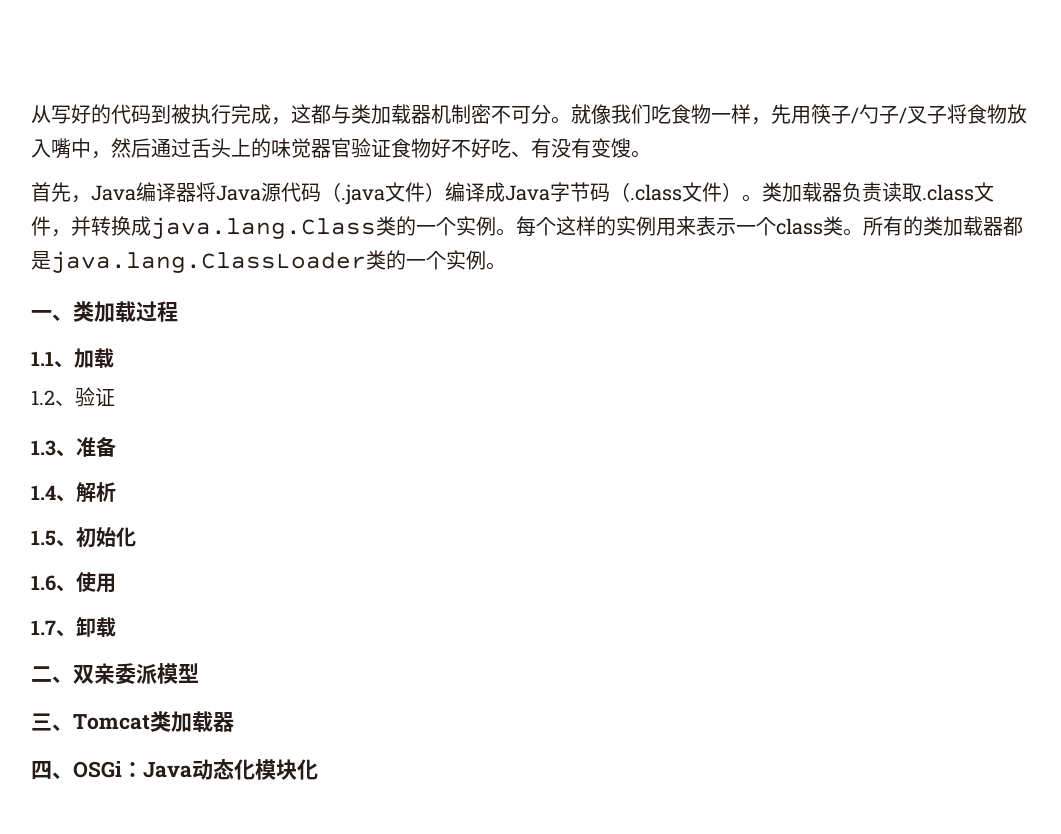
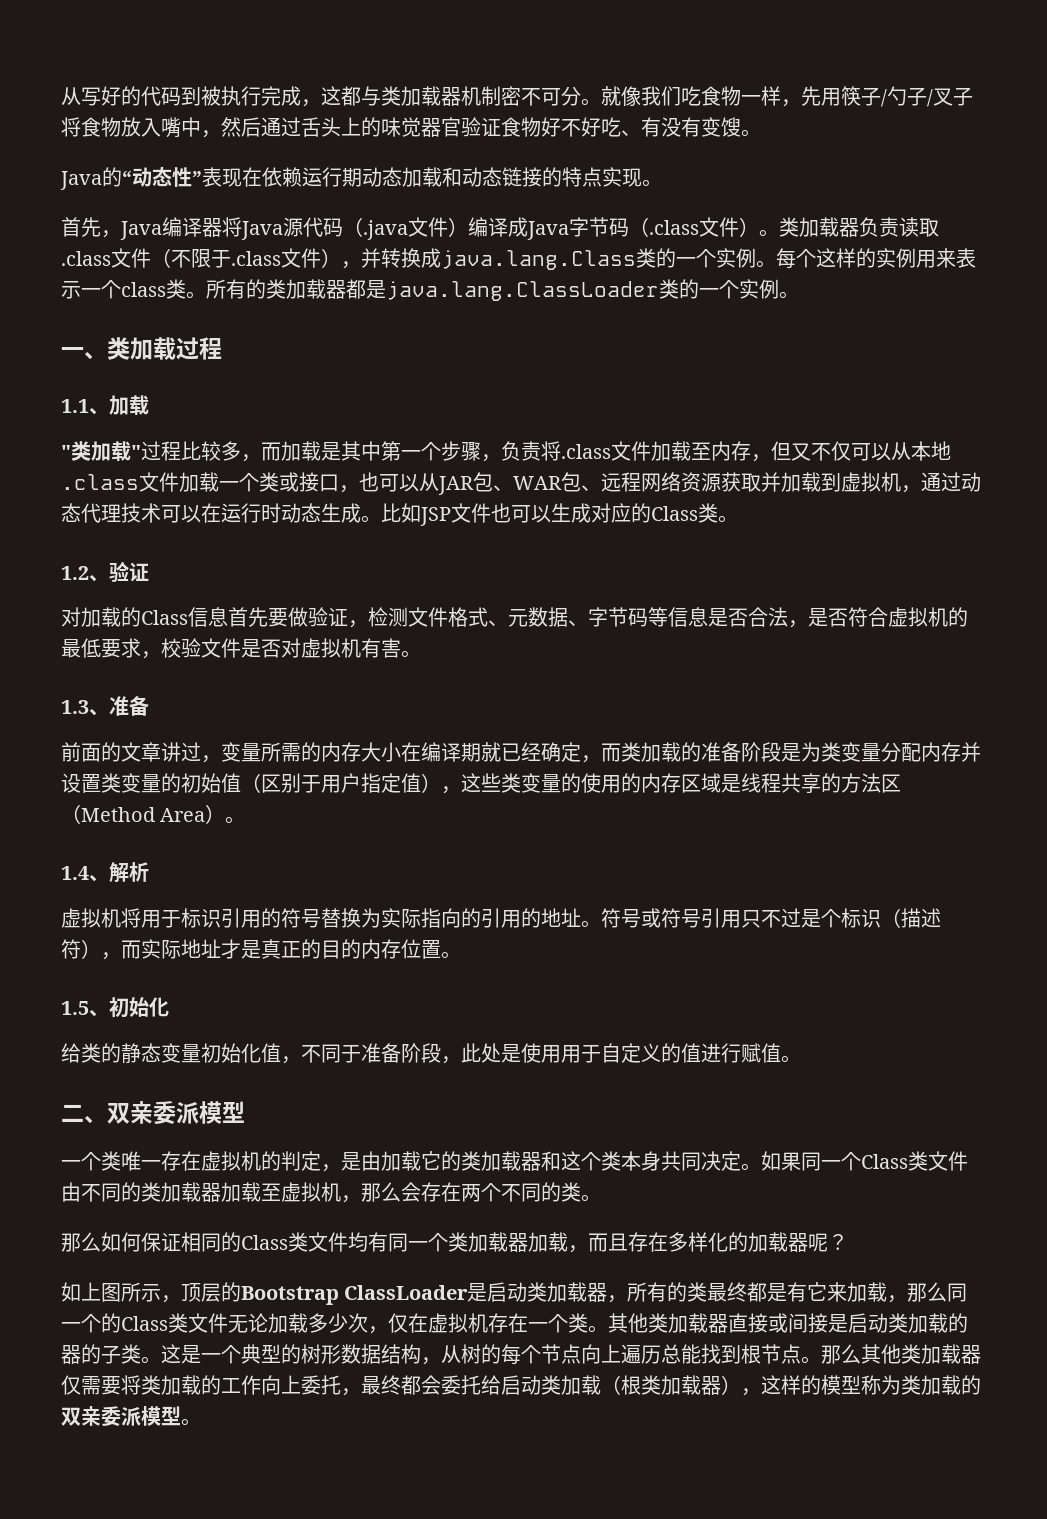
(651, 154) none -> [60,166,662,190] // Java的“动态性”表现在依赖运行期动态加载和动态链接的特点实现。
(51, 226) none -> [151,248,341,268] （不限于.class文件）
[31,387,115,407] [31,437,116,457] [31,482,116,503] [31,527,136,548] [31,572,116,593] [31,617,116,637] [31,663,199,684] [31,711,234,732] [31,758,318,780] 1.2、验证 // 1.3、准备 // 1.4、解析 // 1.5、初始化 // 1.6、使用 // 1.7、卸载 // 二、双亲委派模型 // 三、Tomcat类加载器 // 四、OSGi：Java动态化模块化 -> [61,441,951,462] [61,472,981,495] [61,503,738,526] [61,561,149,582] [61,607,968,628] [61,638,421,659] [61,696,149,716] [61,742,981,763] [61,773,901,794] [61,804,246,824] [61,862,149,883] [61,908,941,928] [61,939,461,960] [61,997,169,1018] [61,1043,801,1064] [61,1101,245,1124] [61,1151,968,1172] [61,1182,601,1203] [61,1232,848,1253] [61,1282,968,1305] [61,1313,968,1334] [61,1344,981,1365] [61,1375,981,1396] [61,1406,201,1426] "类加载"过程比较多，而加载是其中第一个步骤，负责将.class文件加载至内存，但又不仅可以从本地.class文件加载一个类或接口，也可以从JAR包、WAR包、远程网络资源获取并加载到虚拟机，通过动态代理技术可以在运行时动态生成。比如JSP文件也可以生成对应的Class类。 // 1.2、验证 // 对加载的Class信息首先要做验证，检测文件格式、元数据、字节码等信息是否合法，是否符合虚拟机的最低要求，校验文件是否对虚拟机有害。 // 1.3、准备 // 前面的文章讲过，变量所需的内存大小在编译期就已经确定，而类加载的准备阶段是为类变量分配内存并设置类变量的初始值（区别于用户指定值），这些类变量的使用的内存区域是线程共享的方法区（Method Area）。 // 1.4、解析 // 虚拟机将用于标识引用的符号替换为实际指向的引用的地址。符号或符号引用只不过是个标识（描述符），而实际地址才是真正的目的内存位置。 // 1.5、初始化 // 给类的静态变量初始化值，不同于准备阶段，此处是使用用于自定义的值进行赋值。 // 二、双亲委派模型 // 一个类唯一存在虚拟机的判定，是由加载它的类加载器和这个类本身共同决定。如果同一个Class类文件由不同的类加载器加载至虚拟机，那么会存在两个不同的类。 // 那么如何保证相同的Class类文件均有同一个类加载器加载，而且存在多样化的加载器呢？ // 如上图所示，顶层的Bootstrap ClassLoader是启动类加载器，所有的类最终都是有它来加载，那么同一个的Class类文件无论加载多少次，仅在虚拟机存在一个类。其他类加载器直接或间接是启动类加载的器的子类。这是一个典型的树形数据结构，从树的每个节点向上遍历总能找到根节点。那么其他类加载器仅需要将类加载的工作向上委托，最终都会委托给启动类加载（根类加载器），这样的模型称为类加载的双亲委派模型。

